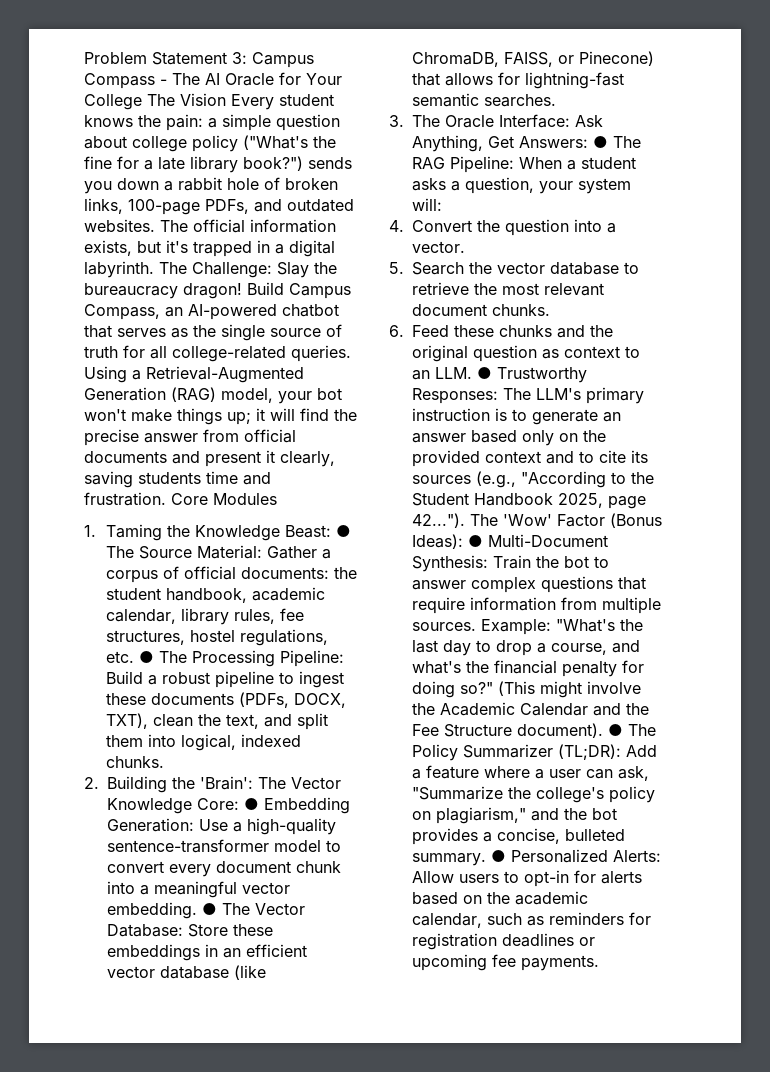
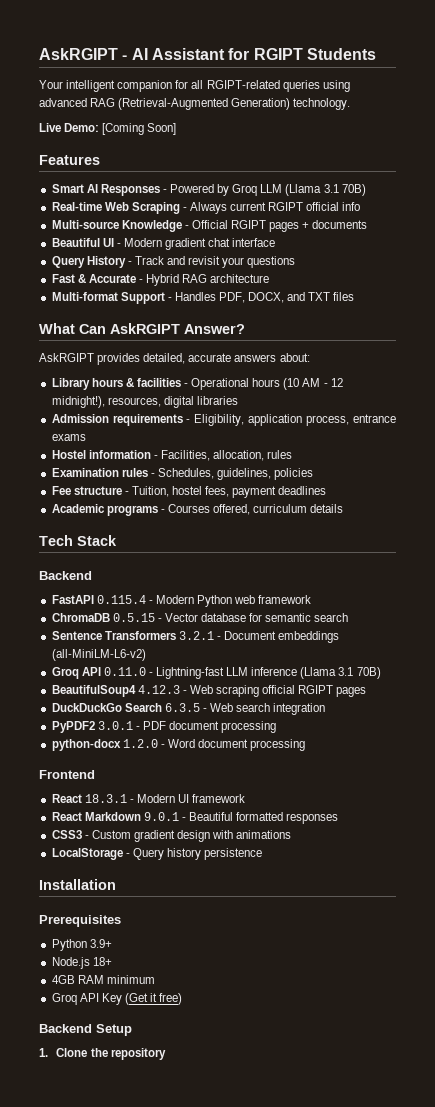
[84,52,314,68] [84,72,342,89] [84,93,334,110] [84,114,340,131] [84,135,336,152] [84,156,352,173] [84,177,338,194] [84,198,354,215] [84,219,336,233] [84,240,335,257] [84,261,337,278] [84,282,351,299] [84,304,339,320] [84,324,342,341] [84,345,351,362] [84,366,304,383] [84,387,342,404] [84,408,357,425] [84,429,296,446] [84,450,335,467] [84,471,271,488] [84,492,277,506] [84,524,351,541] [105,545,331,559] [105,566,357,583] [105,587,325,603] [105,608,304,625] [105,629,328,646] [105,650,344,667] [105,671,344,688] [105,692,346,708] [105,713,328,730] [105,734,301,751] [105,756,164,768] [84,776,341,793] [107,797,350,814] [107,818,336,835] [107,839,341,853] [107,861,341,877] [107,881,290,898] [107,902,305,919] [107,924,273,937] [107,944,307,961] [107,965,266,980] [412,51,654,67] [412,72,624,89] [412,93,556,107] [389,114,603,128] [412,135,641,152] [412,156,636,173] [412,177,631,194] [412,198,442,211] [389,219,616,236] [412,241,465,253] [389,262,639,275] [412,282,604,296] [412,304,550,316] [389,325,613,338] [412,345,640,362] [412,367,587,383] [412,387,644,404] [412,408,621,425] [412,430,606,446] [412,450,648,467] [412,471,654,488] [412,493,646,509] [412,513,662,528] [412,534,608,549] [412,555,609,572] [412,576,646,593] [412,597,661,614] [412,619,643,635] [412,640,640,656] [412,660,644,677] [412,681,641,698] [412,702,649,716] [412,723,656,738] [412,744,657,761] [412,765,649,781] [412,786,655,803] [412,807,617,824] [412,828,625,845] [412,849,661,866] [412,870,642,887] [412,891,588,905] [412,912,651,928] [412,933,595,950] [412,954,599,971] Problem Statement 3: Campus Compass - The AI Oracle for Your College The Vision Every student knows the pain: a simple question about college policy ("What's the fine for a late library book?") sends you down a rabbit hole of broken links, 100-page PDFs, and outdated websites. The official information exists, but it's trapped in a digital labyrinth. The Challenge: Slay the bureaucracy dragon! Build Campus Compass, an AI-powered chatbot that serves as the single source of truth for all college-related queries. Using a Retrieval-Augmented Generation (RAG) model, your bot won't make things up; it will find the precise answer from official documents and present it clearly, saving students time and frustration. Core Modules // 1. Taming the Knowledge Beast: ● The Source Material: Gather a corpus of official documents: the student handbook, academic calendar, library rules, fee structures, hostel regulations, etc. ● The Processing Pipeline: Build a robust pipeline to ingest these documents (PDFs, DOCX, TXT), clean the text, and split them into logical, indexed chunks. // 2. Building the 'Brain': The Vector Knowledge Core: ● Embedding Generation: Use a high-quality sentence-transformer model to convert every document chunk into a meaningful vector embedding. ● The Vector Database: Store these embeddings in an efficient vector database (like ChromaDB, FAISS, or Pinecone) that allows for lightning-fast semantic searches. // 3. The Oracle Interface: Ask Anything, Get Answers: ● The RAG Pipeline: When a student asks a question, your system will: // 4. Convert the question into a vector. // 5. Search the vector database to retrieve the most relevant document chunks. // 6. Feed these chunks and the original question as context to an LLM. ● Trustworthy Responses: The LLM's primary instruction is to generate an answer based only on the provided context and to cite its sources (e.g., "According to the Student Handbook 2025, page 42..."). The 'Wow' Factor (Bonus Ideas): ● Multi-Document Synthesis: Train the bot to answer complex questions that require information from multiple sources. Example: "What's the last day to drop a course, and what's the financial penalty for doing so?" (This might involve the Academic Calendar and the Fee Structure document). ● The Policy Summarizer (TL;DR): Add a feature where a user can ask, "Summarize the college's policy on plagiarism," and the bot provides a concise, bulleted summary. ● Personalized Alerts: Allow users to opt-in for alerts based on the academic calendar, such as reminders for registration deadlines or upcoming fee payments. -> [39,48,376,60] [39,80,350,92] [39,98,351,110] [39,123,177,135] [39,155,100,165] [51,184,366,196] [51,202,361,214] [51,220,368,232] [51,238,276,250] [51,256,296,268] [51,274,270,286] [51,292,355,304] [39,323,245,334] [39,353,310,365] [51,378,343,390] [51,396,238,408] [51,414,396,426] [51,434,86,441] [51,450,293,461] [51,468,314,480] [51,486,327,498] [51,504,344,516] [39,535,117,546] [39,571,92,580] [51,595,312,607] [51,613,349,622] [51,631,340,643] [51,649,146,661] [51,667,381,679] [51,685,367,697] [51,703,326,715] [51,721,277,733] [51,739,306,751] [39,770,95,779] [51,794,246,803] [51,812,339,824] [51,830,292,842] [51,848,263,860] [39,879,116,890] [39,915,121,927] [51,939,112,951] [51,957,112,969] [51,975,155,984] [51,993,183,1005] [39,1024,132,1036] [39,1048,166,1060] AskRGIPT - AI Assistant for RGIPT Students // Your intelligent companion for all RGIPT-related queries using advanced RAG (Retrieval-Augmented Generation) technology. // Live Demo: [Coming Soon] // Features // Smart AI Responses - Powered by Groq LLM (Llama 3.1 70B) // Real-time Web Scraping - Always current RGIPT official info // Multi-source Knowledge - Official RGIPT pages + documents // Beautiful UI - Modern gradient chat interface // Query History - Track and revisit your questions // Fast & Accurate - Hybrid RAG architecture // Multi-format Support - Handles PDF, DOCX, and TXT files // What Can AskRGIPT Answer? // AskRGIPT provides detailed, accurate answers about: // Library hours & facilities - Operational hours (10 AM - 12 midnight!), resources, digital libraries // Admission requirements - Eligibility, application process, entrance exams // Hostel information - Facilities, allocation, rules // Examination rules - Schedules, guidelines, policies // Fee structure - Tuition, hostel fees, payment deadlines // Academic programs - Courses offered, curriculum details // Tech Stack // Backend // FastAPI 0.115.4 - Modern Python web framework // ChromaDB 0.5.15 - Vector database for semantic search // Sentence Transformers 3.2.1 - Document embeddings (all-MiniLM-L6-v2) // Groq API 0.11.0 - Lightning-fast LLM inference (Llama 3.1 70B) // BeautifulSoup4 4.12.3 - Web scraping official RGIPT pages // DuckDuckGo Search 6.3.5 - Web search integration // PyPDF2 3.0.1 - PDF document processing // python-docx 1.2.0 - Word document processing // Frontend // React 18.3.1 - Modern UI framework // React Markdown 9.0.1 - Beautiful formatted responses // CSS3 - Custom gradient design with animations // LocalStorage - Query history persistence // Installation // Prerequisites // Python 3.9+ // Node.js 18+ // 4GB RAM minimum // Groq API Key (Get it free) // Backend Setup // 1. Clone the repository

